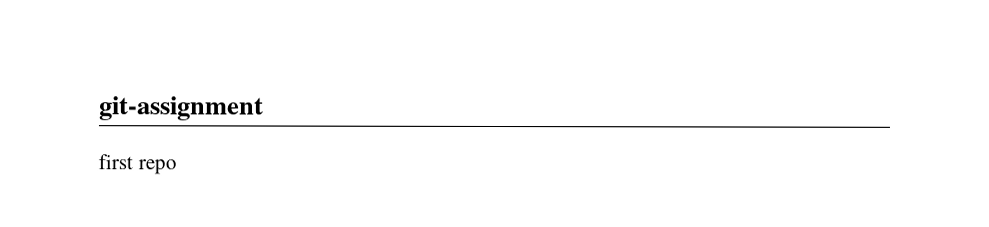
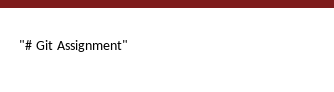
[98,96,264,121] [98,154,177,175] git-assignment // first repo -> [19,40,128,52] "# Git Assignment"

